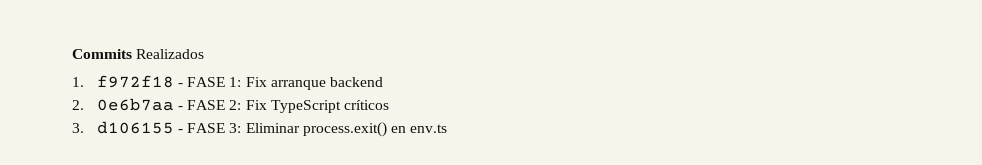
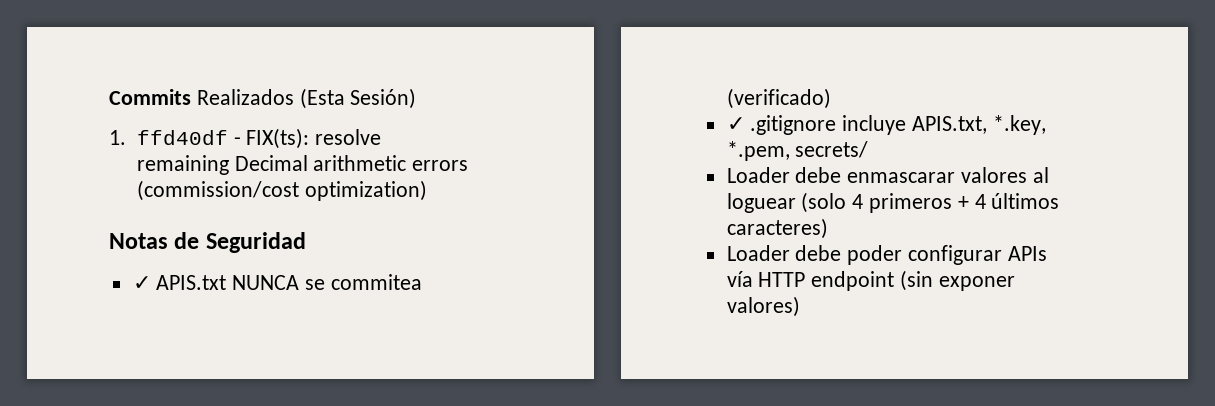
(205, 54) none -> [299,88,417,109] (Esta Sesión)
[96,75,384,90] [72,98,390,113] [72,121,448,137] f972f18 - FASE 1: Fix arranque backend // 2. 0e6b7aa - FASE 2: Fix TypeScript críticos // 3. d106155 - FASE 3: Eliminar process.exit() en env.ts -> [136,128,382,149] [136,155,469,175] [136,180,427,201] [109,232,306,253] [132,274,422,290] [726,88,831,109] [726,115,1046,135] [726,141,869,161] [726,167,1049,183] [726,192,1060,213] [726,218,828,239] [726,245,1047,265] [726,270,1015,291] [726,296,800,317] ffd40df - FIX(ts): resolve remaining Decimal arithmetic errors (commission/cost optimization) // Notas de Seguridad // ✓ APIS.txt NUNCA se commitea (verificado) // ✓ .gitignore incluye APIS.txt, *.key, *.pem, secrets/ // Loader debe enmascarar valores al loguear (solo 4 primeros + 4 últimos caracteres) // Loader debe poder configurar APIs vía HTTP endpoint (sin exponer valores)

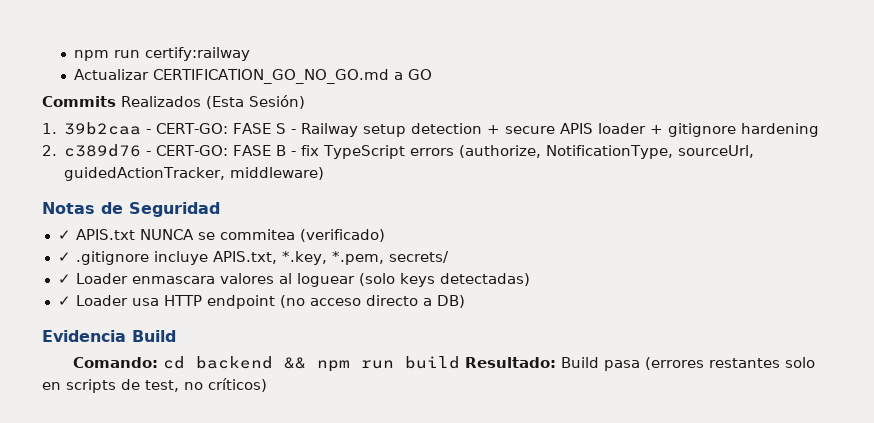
(109, 97) none -> [74,47,251,61] [74,69,433,84] npm run certify:railway // Actualizar CERTIFICATION_GO_NO_GO.md a GO //
[136,128,382,149] [136,155,469,175] [136,180,427,201] ffd40df - FIX(ts): resolve remaining Decimal arithmetic errors (commission/cost optimization) -> [64,122,820,137] [42,144,755,159] [64,167,325,181] 39b2caa - CERT-GO: FASE S - Railway setup detection + secure APIS loader + gitignore hardening // 2. c389d76 - CERT-GO: FASE B - fix TypeScript errors (authorize, NotificationType, sourceUrl, guidedActionTracker, middleware)
[726,167,956,183] Loader debe enmascarar -> [57,273,215,284] ✓ Loader enmascara
[852,193,1060,213] [726,218,828,239] [726,245,1047,265] [726,270,1015,291] [726,296,800,317] 4 primeros + 4 últimos caracteres) // Loader debe poder configurar APIs vía HTTP endpoint (sin exponer valores) -> [399,273,530,287] [57,295,465,309] [42,330,176,342] [72,356,815,372] [42,378,267,393] keys detectadas) // ✓ Loader usa HTTP endpoint (no acceso directo a DB) // Evidencia Build // Comando: cd backend && npm run build Resultado: Build pasa (errores restantes solo en scripts de test, no críticos)

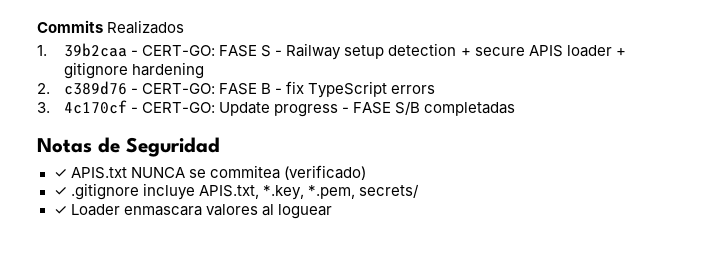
[74,47,251,61] [74,69,433,84] npm run certify:railway // Actualizar CERTIFICATION_GO_NO_GO.md a GO // -> (37, 26) none
[206,95,305,109] (Esta Sesión) -> (185, 27) none
[459,145,755,159] [64,167,325,181] (authorize, NotificationType, sourceUrl, guidedActionTracker, middleware) -> [37,100,516,117] // 3. 4c170cf - CERT-GO: Update progress - FASE S/B completadas
[358,273,530,287] [57,295,465,309] [42,330,176,342] [72,356,815,372] [42,378,267,393] (solo keys detectadas) // ✓ Loader usa HTTP endpoint (no acceso directo a DB) // Evidencia Build // Comando: cd backend && npm run build Resultado: Build pasa (errores restantes solo en scripts de test, no críticos) -> (332, 211) none

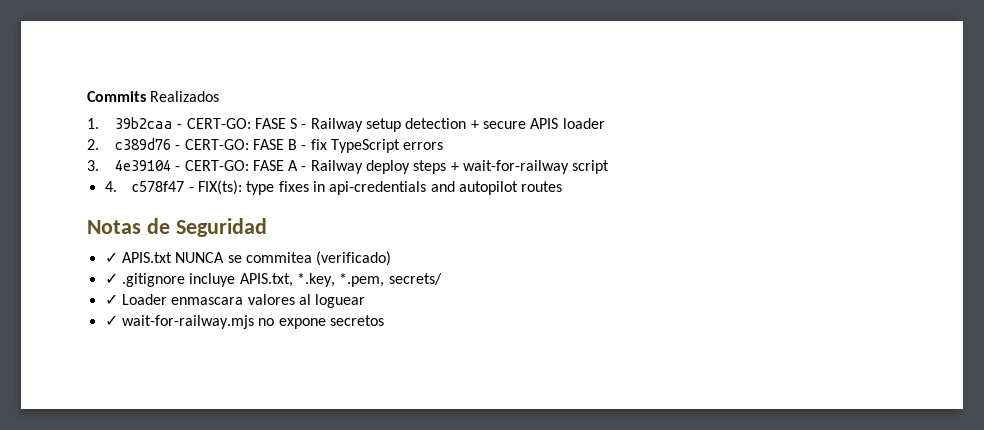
[615,48,626,56] [64,62,205,79] + gitignore hardening -> (605, 123) none
[64,100,516,117] 4c170cf - CERT-GO: Update progress - FASE S/B completadas -> [114,160,610,174] [104,180,563,195] 4e39104 - CERT-GO: FASE A - Railway deploy steps + wait-for-railway script // 4. c578f47 - FIX(ts): type fixes in api-credentials and autopilot routes
(332, 211) none -> [104,315,384,329] // ✓ wait-for-railway.mjs no expone secretos

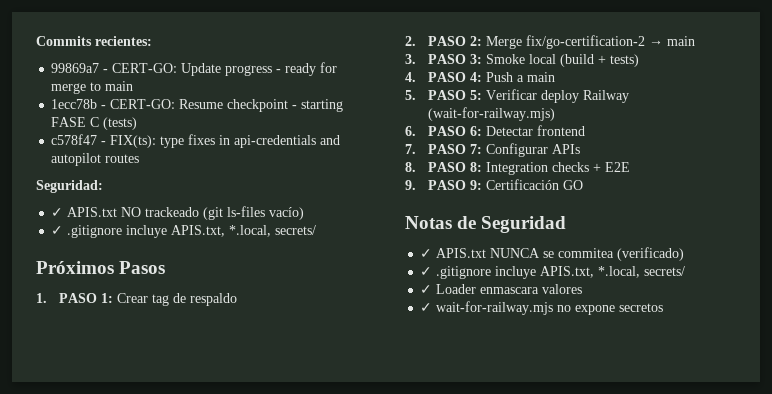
[150,91,220,102] [87,117,605,132] [87,138,444,153] [87,160,610,174] [104,181,117,192] Realizados // 1. 39b2caa - CERT-GO: FASE S - Railway setup detection + secure APIS loader // 2. c389d76 - CERT-GO: FASE B - fix TypeScript errors // 3. 4e39104 - CERT-GO: FASE A - Railway deploy steps + wait-for-railway script // 4. -> [95,36,152,46] [51,62,338,76] [51,81,134,94] [51,99,344,112] [51,117,138,130] recientes: // 99869a7 - CERT-GO: Update progress - ready for merge to main // 1ecc78b - CERT-GO: Resume checkpoint - starting FASE C (tests) //
(563, 186) none -> [36,180,103,193] [51,206,305,220] [51,225,317,238] [36,261,166,274] [36,293,238,306] [405,35,696,49] [405,54,640,67] [405,72,556,82] [405,89,630,103] [428,107,556,121] [405,125,586,136] [405,143,581,157] [405,162,631,175] [405,179,584,190] // Seguridad: // ✓ APIS.txt NO trackeado (git ls-files vacío) // ✓ .gitignore incluye APIS.txt, *.local, secrets/ // Próximos Pasos // 1. PASO 1: Crear tag de respaldo // 2. PASO 2: Merge fix/go-certification-2 → main // 3. PASO 3: Smoke local (build + tests) // 4. PASO 4: Push a main // 5. PASO 5: Verificar deploy Railway (wait-for-railway.mjs) // 6. PASO 6: Detectar frontend // 7. PASO 7: Configurar APIs // 8. PASO 8: Integration checks + E2E // 9. PASO 9: Certificación GO
[296,273,385,287] *.key, *.pem, -> [598,266,641,278] *.local,
[298,294,366,308] al loguear -> (583, 289) none

